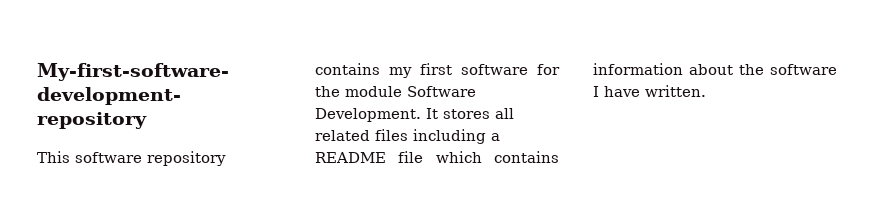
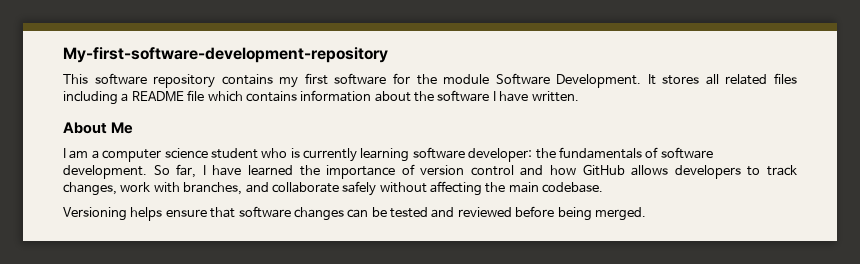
(706, 91) none -> [63,122,134,134] [63,147,713,162] [63,164,798,179] [63,181,604,196] [63,206,646,221] // About Me // I am a computer science student who is currently learning software developer: the fundamentals of software development. So far, I have learned the importance of version control and how GitHub allows developers to track changes, work with branches, and collaborate safely without affecting the main codebase. // Versioning helps ensure that software changes can be tested and reviewed before being merged.

